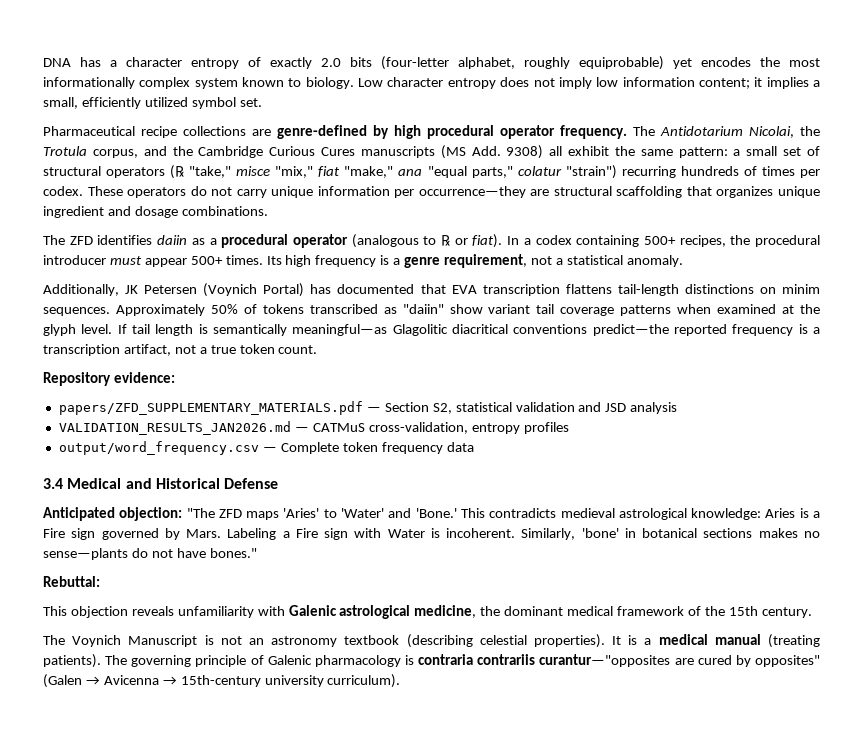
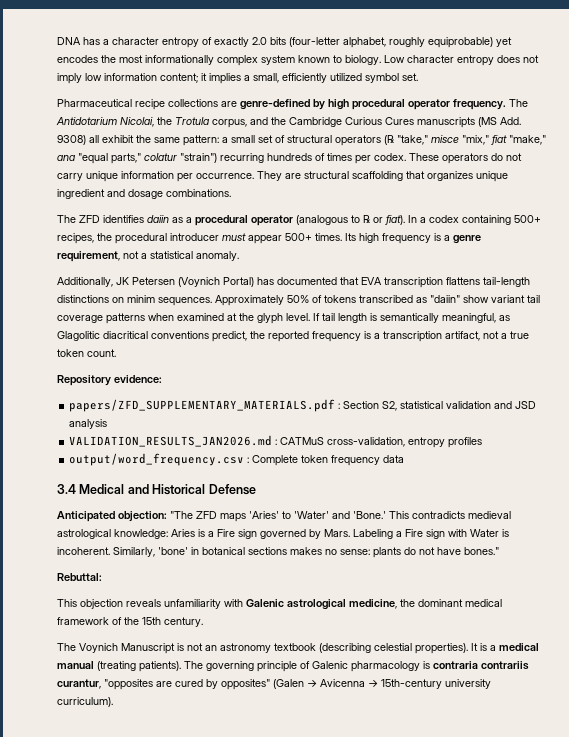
[418,186,526,198] occurrence—they -> [196,171,282,181] occurrence. They
[292,324,388,336] meaningful—as -> [442,313,510,323] meaningful, as
[592,324,669,336] predict—the -> [212,331,265,342] predict, the
[366,407,381,412] — -> [338,403,341,409] :
[294,427,309,432] — -> [275,439,278,445] :
[262,447,277,452] — -> [247,457,250,463] :
[43,548,128,560] sense—plants -> [340,547,401,558] sense: plants
[539,654,671,667] curantur—"opposites -> [57,679,153,690] curantur, "opposites

